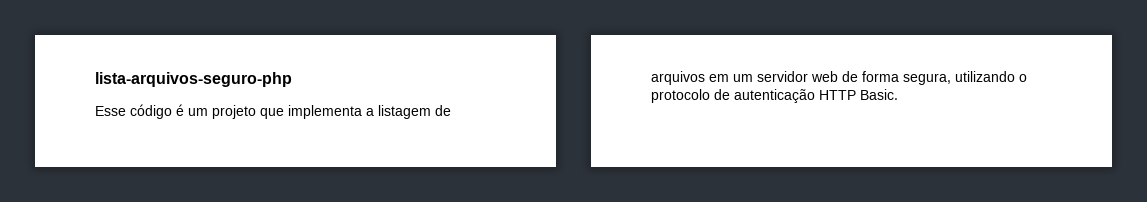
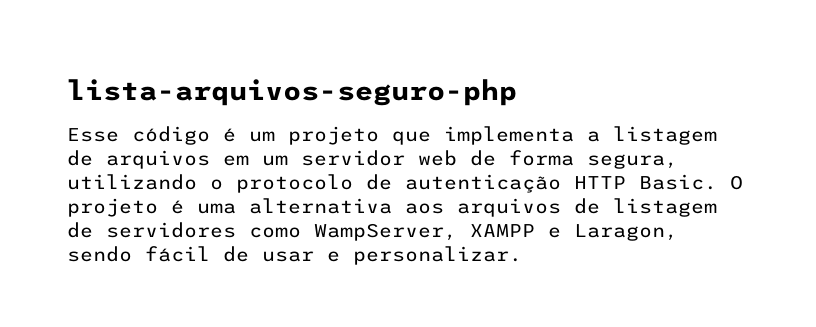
(898, 94) none -> [730,175,743,190] [67,198,717,217] [67,222,678,241] [67,246,522,265] O projeto é uma alternativa aos arquivos de listagem de servidores como WampServer, XAMPP e Laragon, sendo fácil de usar e personalizar.

